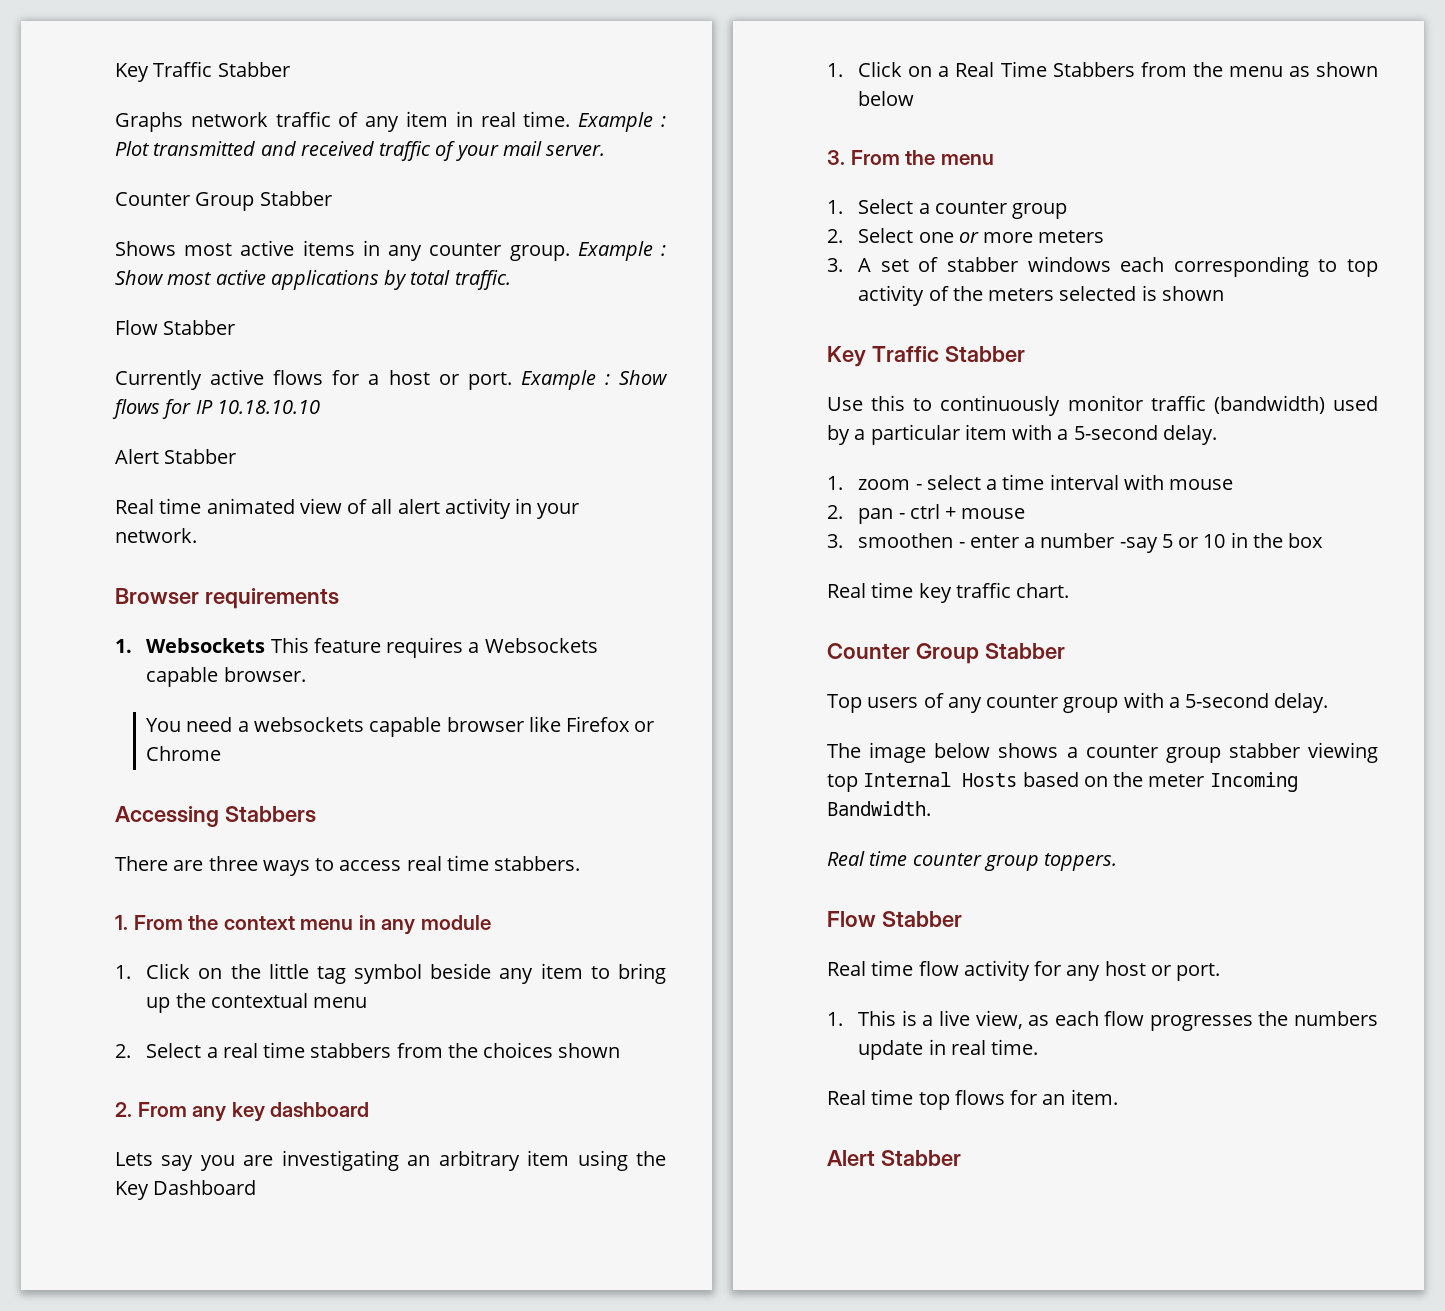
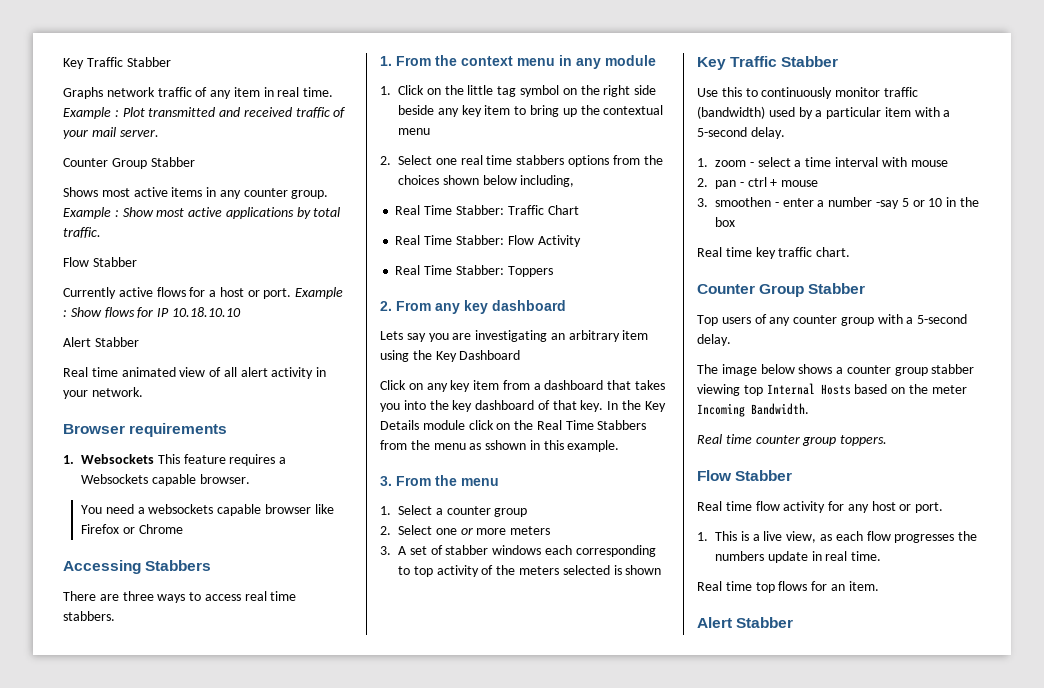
(423, 974) none -> [562,85,657,97] on the right side
(534, 976) none -> [461,105,482,117] key
[206,1047,218,1058] a -> [435,158,457,165] one
(392, 1050) none -> [567,155,609,167] options
(621, 1050) none -> [482,175,575,187] [395,205,579,215] [395,235,581,247] [395,265,553,277] below including, // Real Time Stabber: Traffic Chart // Real Time Stabber: Flow Activity // Real Time Stabber: Toppers
[827,61,950,77] 1. Click on a -> [380,380,666,392] [380,400,666,412] [380,420,534,430] Click on any key item from a dashboard that takes you into the key dashboard of that key. In the Key Details module click on the
[1316,62,1378,77] [858,91,915,106] shown below -> [485,440,620,452] sshown in this example.

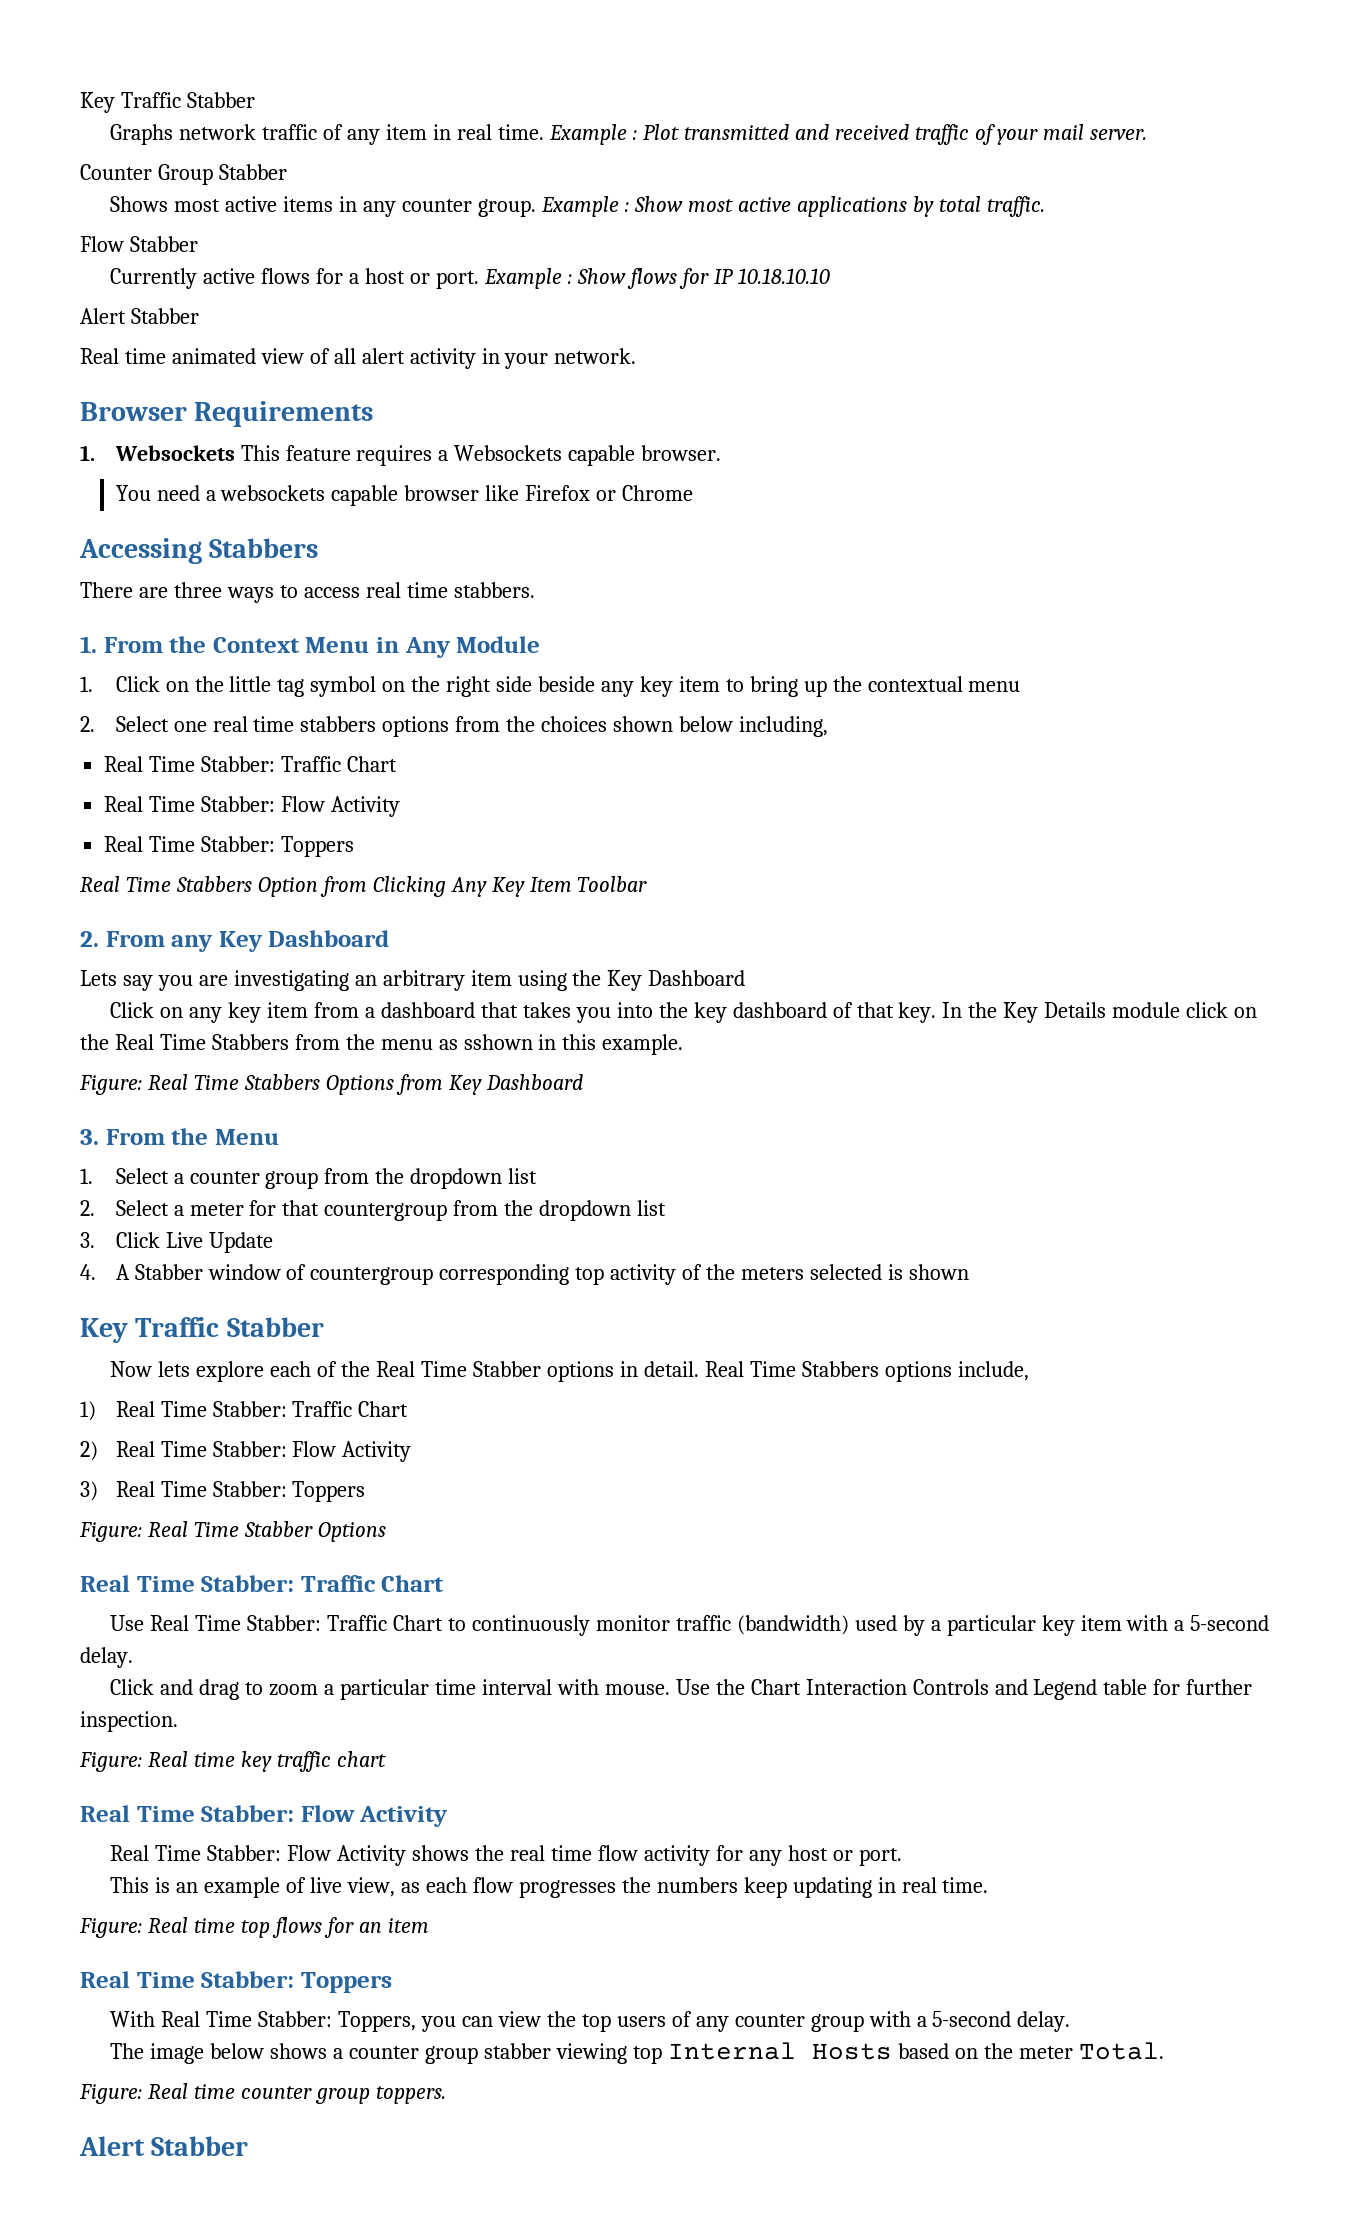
[129,423,228,437] requirements -> [194,401,374,427] Requirements
[461,55,656,69] context menu in any module -> [212,636,541,658] Context Menu in Any Module
(553, 271) none -> [80,876,648,897] // Real Time Stabbers Option from Clicking Any Key Item Toolbar
[464,300,566,314] key dashboard -> [218,930,390,952] Key Dashboard
(620, 446) none -> [79,1074,583,1095] // Figure: Real Time Stabbers Options from Key Dashboard
[461,478,499,486] menu -> [214,1129,279,1145] Menu
[380,525,551,535] [380,545,656,557] [398,566,411,575] // 2. Select one or more meters // 3. A set of stabber windows each corresponding to -> [324,1168,538,1189] [80,1200,667,1221] [80,1232,273,1253] [80,1264,570,1285] from the dropdown list // 2. Select a meter for that countergroup from the dropdown list // 3. Click Live Update // 4. A Stabber window of countergroup corresponding
[697,87,742,97] Use this -> [110,1361,1029,1382] [80,1401,409,1421] [80,1441,412,1462] [80,1481,366,1502] [79,1521,386,1542] [80,1575,445,1592] [110,1615,444,1631] Now lets explore each of the Real Time Stabber options in detail. Real Time Stabbers options include, // 1) Real Time Stabber: Traffic Chart // 2) Real Time Stabber: Flow Activity // 3) Real Time Stabber: Toppers // Figure: Real Time Stabber Options // Real Time Stabber: Traffic Chart // Use Real Time Stabber: Traffic Chart
(882, 113) none -> [1041,1615,1075,1636] key
[697,157,948,167] [697,177,819,189] [697,197,979,209] [715,217,736,227] [697,247,851,259] [697,283,866,297] [697,315,718,326] 1. zoom - select a time interval with mouse // 2. pan - ctrl + mouse // 3. smoothen - enter a number -say 5 or 10 in the box // Real time key traffic chart. // Counter Group Stabber // Top -> [110,1679,1253,1700] [80,1711,178,1732] [79,1751,386,1772] [80,1805,449,1827] [110,1845,902,1866] [110,1877,989,1898] [79,1917,429,1938] [80,1971,392,1993] [110,2011,611,2032] Click and drag to zoom a particular time interval with mouse. Use the Chart Interaction Controls and Legend table for further inspection. // Figure: Real time key traffic chart // Real Time Stabber: Flow Activity // Real Time Stabber: Flow Activity shows the real time flow activity for any host or port. // This is an example of live view, as each flow progresses the numbers keep updating in real time. // Figure: Real time top flows for an item // Real Time Stabber: Toppers // With Real Time Stabber: Toppers, you can view the top
[697,403,809,417] Incoming Bandwidth. // -> [1078,2042,1164,2060] [79,2084,142,2104] Total. // Figure:
[697,470,793,481] [697,501,944,513] [697,531,978,543] [715,551,882,563] [697,581,879,593] // Flow Stabber // Real time flow activity for any host or port. // 1. This is a live view, as each flow progresses the numbers update in real time. // Real time top flows for an item. -> (446, 2095) none

